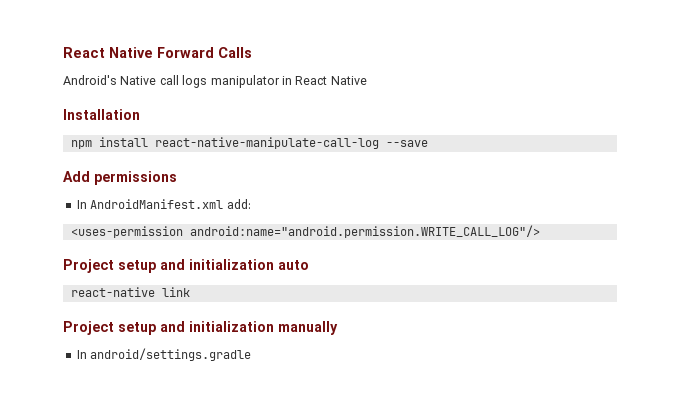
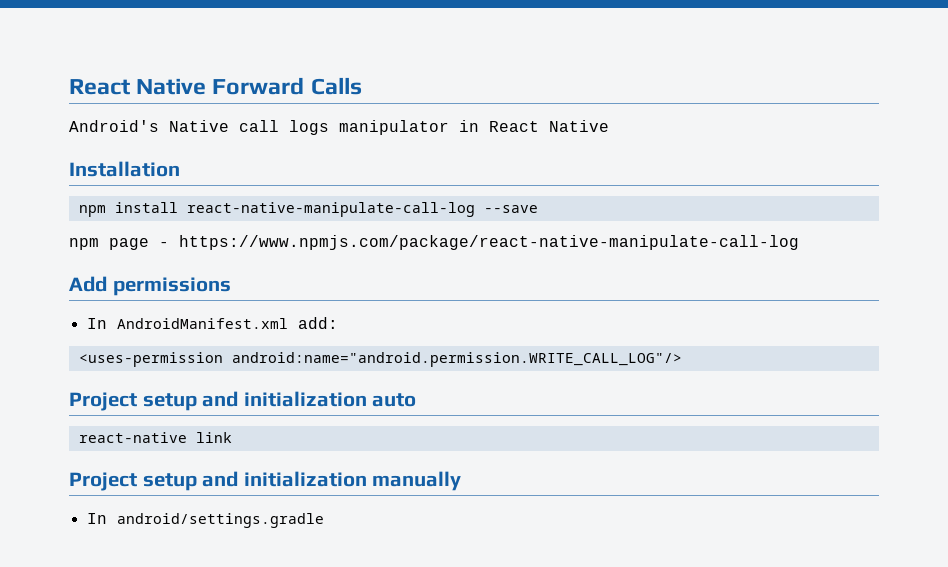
(428, 143) none -> [69,235,799,250] // npm page - https://www.npmjs.com/package/react-native-manipulate-call-log

